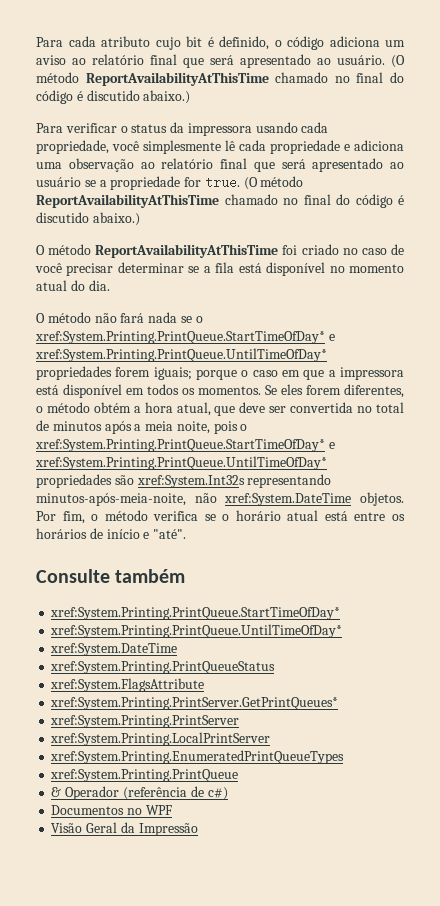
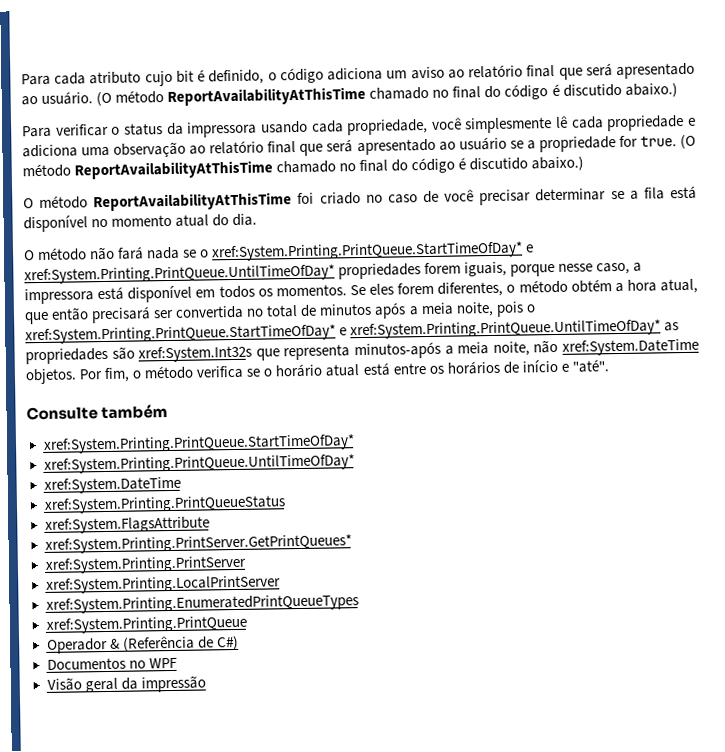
[153,367,325,380] iguais; porque o caso em que -> [464,261,631,277] iguais, porque nesse caso,
[239,402,266,413] deve -> [51,306,152,324] então precisará
(327, 463) none -> [664,322,680,332] as
[247,474,332,488] [36,493,186,506] representando minutos-após-meia-noite, -> [255,341,530,361] que representa minutos-após a meia noite,
[51,786,228,800] & Operador (referência de c#) -> [46,635,239,654] Operador & (Referência de C#)
[86,822,198,836] Geral da Impressão -> [84,675,206,693] geral da impressão

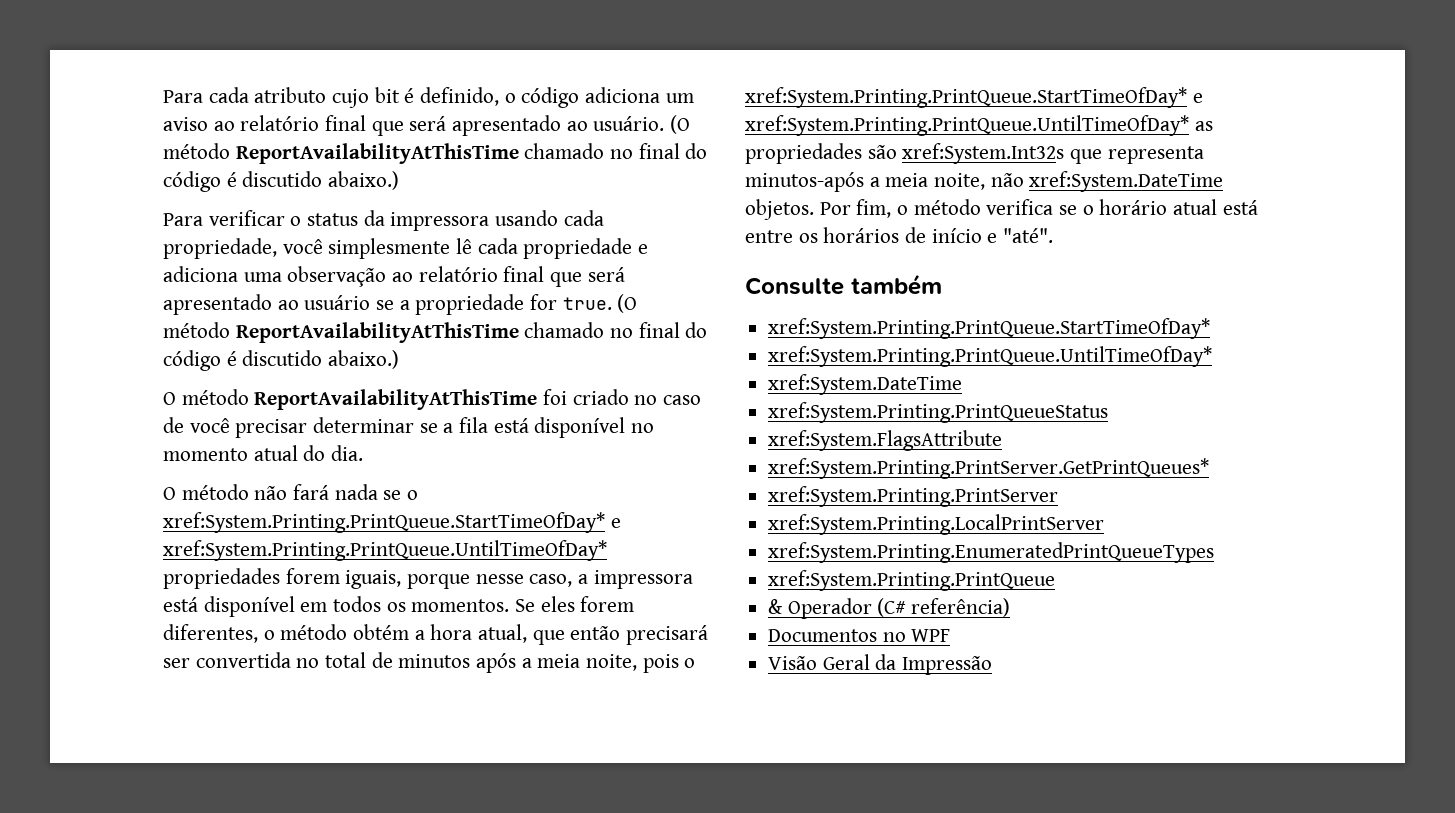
[46,635,239,654] Operador & (Referência de C#) -> [768,598,1011,619] & Operador (C# referência)
[84,675,206,693] geral da impressão -> [822,654,993,675] Geral da Impressão

